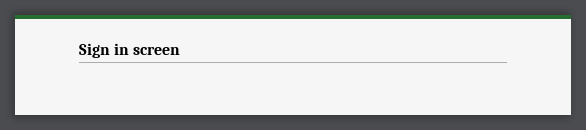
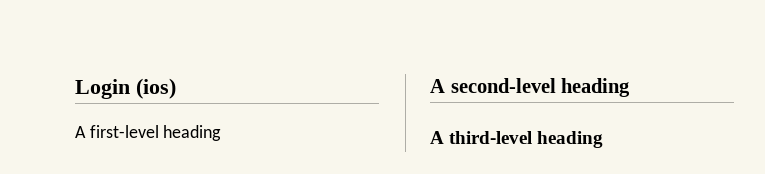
[79,43,181,58] Sign in screen -> [75,78,176,99] [75,125,222,141] [430,78,631,97] [430,131,604,148] Login (ios) // A first-level heading // A second-level heading // A third-level heading

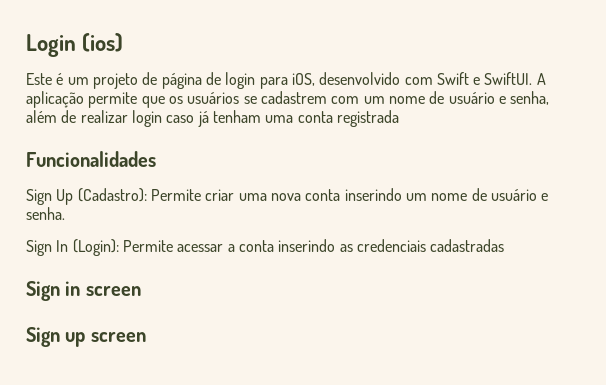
[75,125,222,141] [430,78,631,97] [430,131,604,148] A first-level heading // A second-level heading // A third-level heading -> [26,72,546,89] [26,91,550,108] [26,110,399,127] [26,151,156,167] [26,188,549,205] [26,207,65,220] [26,239,505,256] [26,281,141,301] [26,327,146,347] Este é um projeto de página de login para iOS, desenvolvido com Swift e SwiftUI. A aplicação permite que os usuários se cadastrem com um nome de usuário e senha, além de realizar login caso já tenham uma conta registrada // Funcionalidades // Sign Up (Cadastro): Permite criar uma nova conta inserindo um nome de usuário e senha. // Sign In (Login): Permite acessar a conta inserindo as credenciais cadastradas // Sign in screen // Sign up screen

